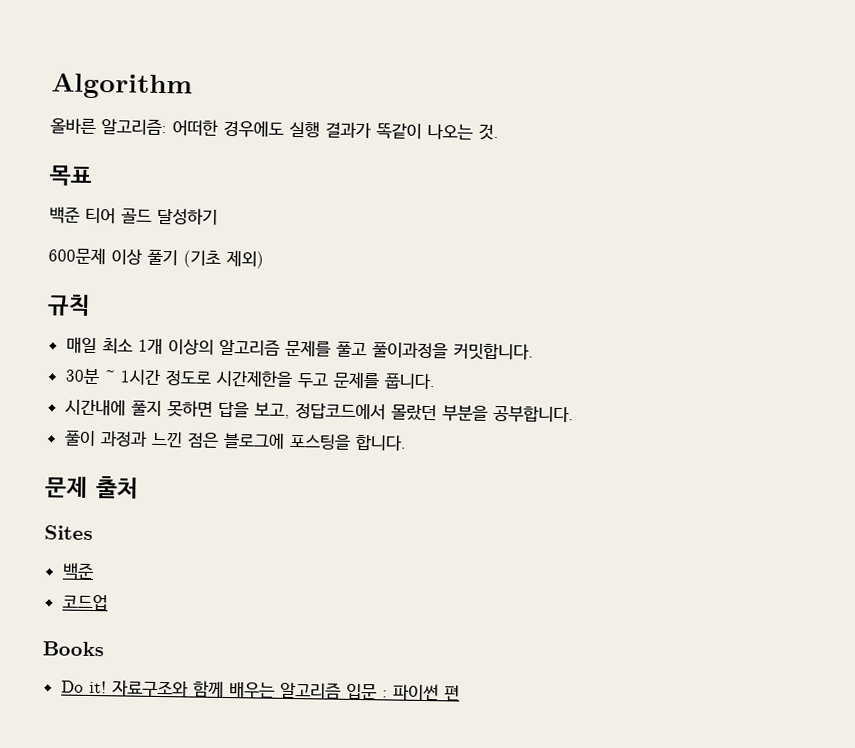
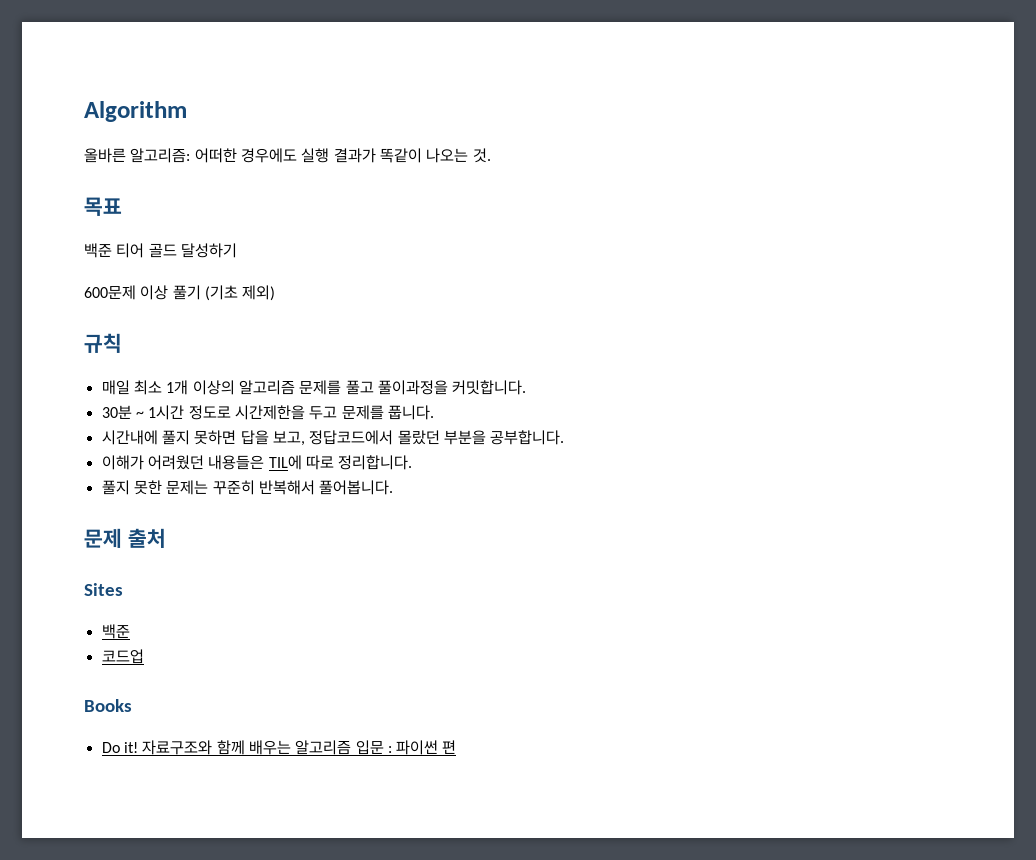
[63,430,407,451] 풀이 과정과 느낀 점은 블로그에 포스팅을 합니다. -> [101,455,413,470] [101,480,394,495] 이해가 어려웠던 내용들은 TIL에 따로 정리합니다. // 풀지 못한 문제는 꾸준히 반복해서 풀어봅니다.

